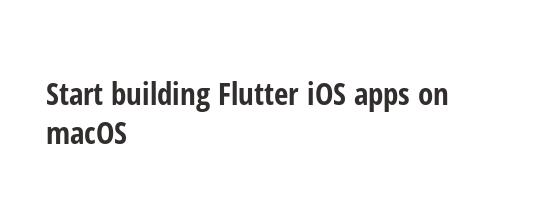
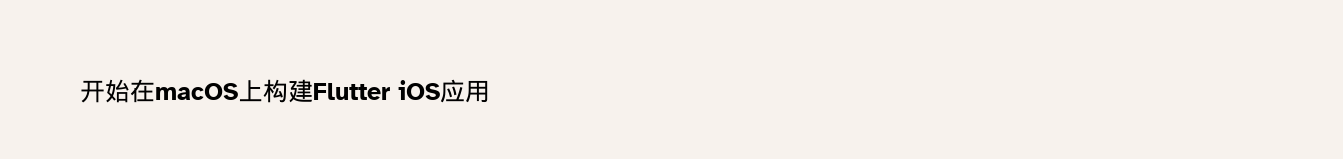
[46,81,450,112] [46,122,127,144] Start building Flutter iOS apps on macOS -> [80,79,490,103] 开始在macOS上构建Flutter iOS应用

